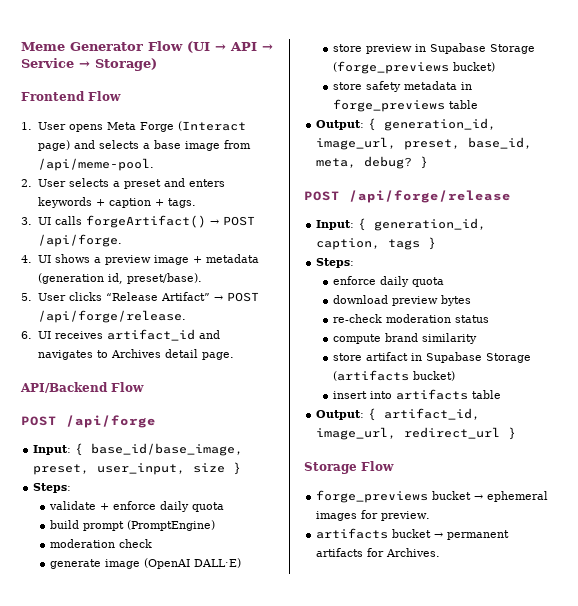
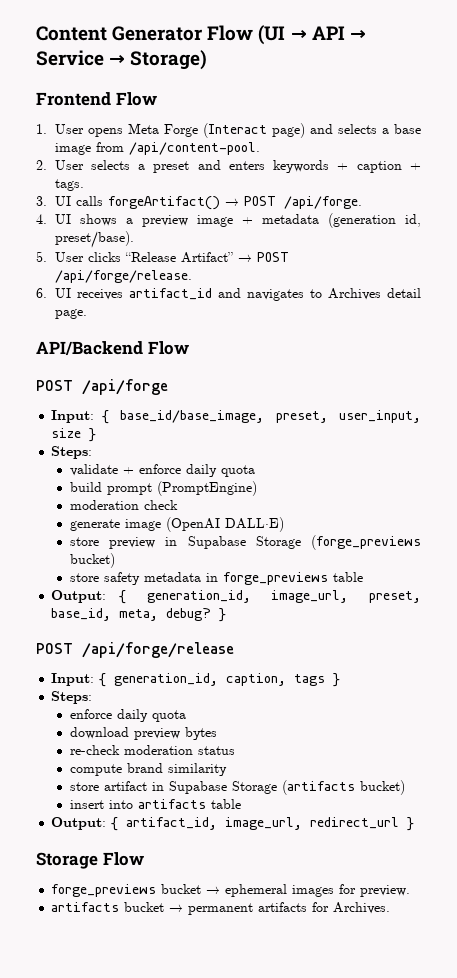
[21,42,65,51] Meme -> [36,26,107,41] Content
[38,158,155,171] /api/meme-pool. -> [128,142,260,155] /api/content-pool.

